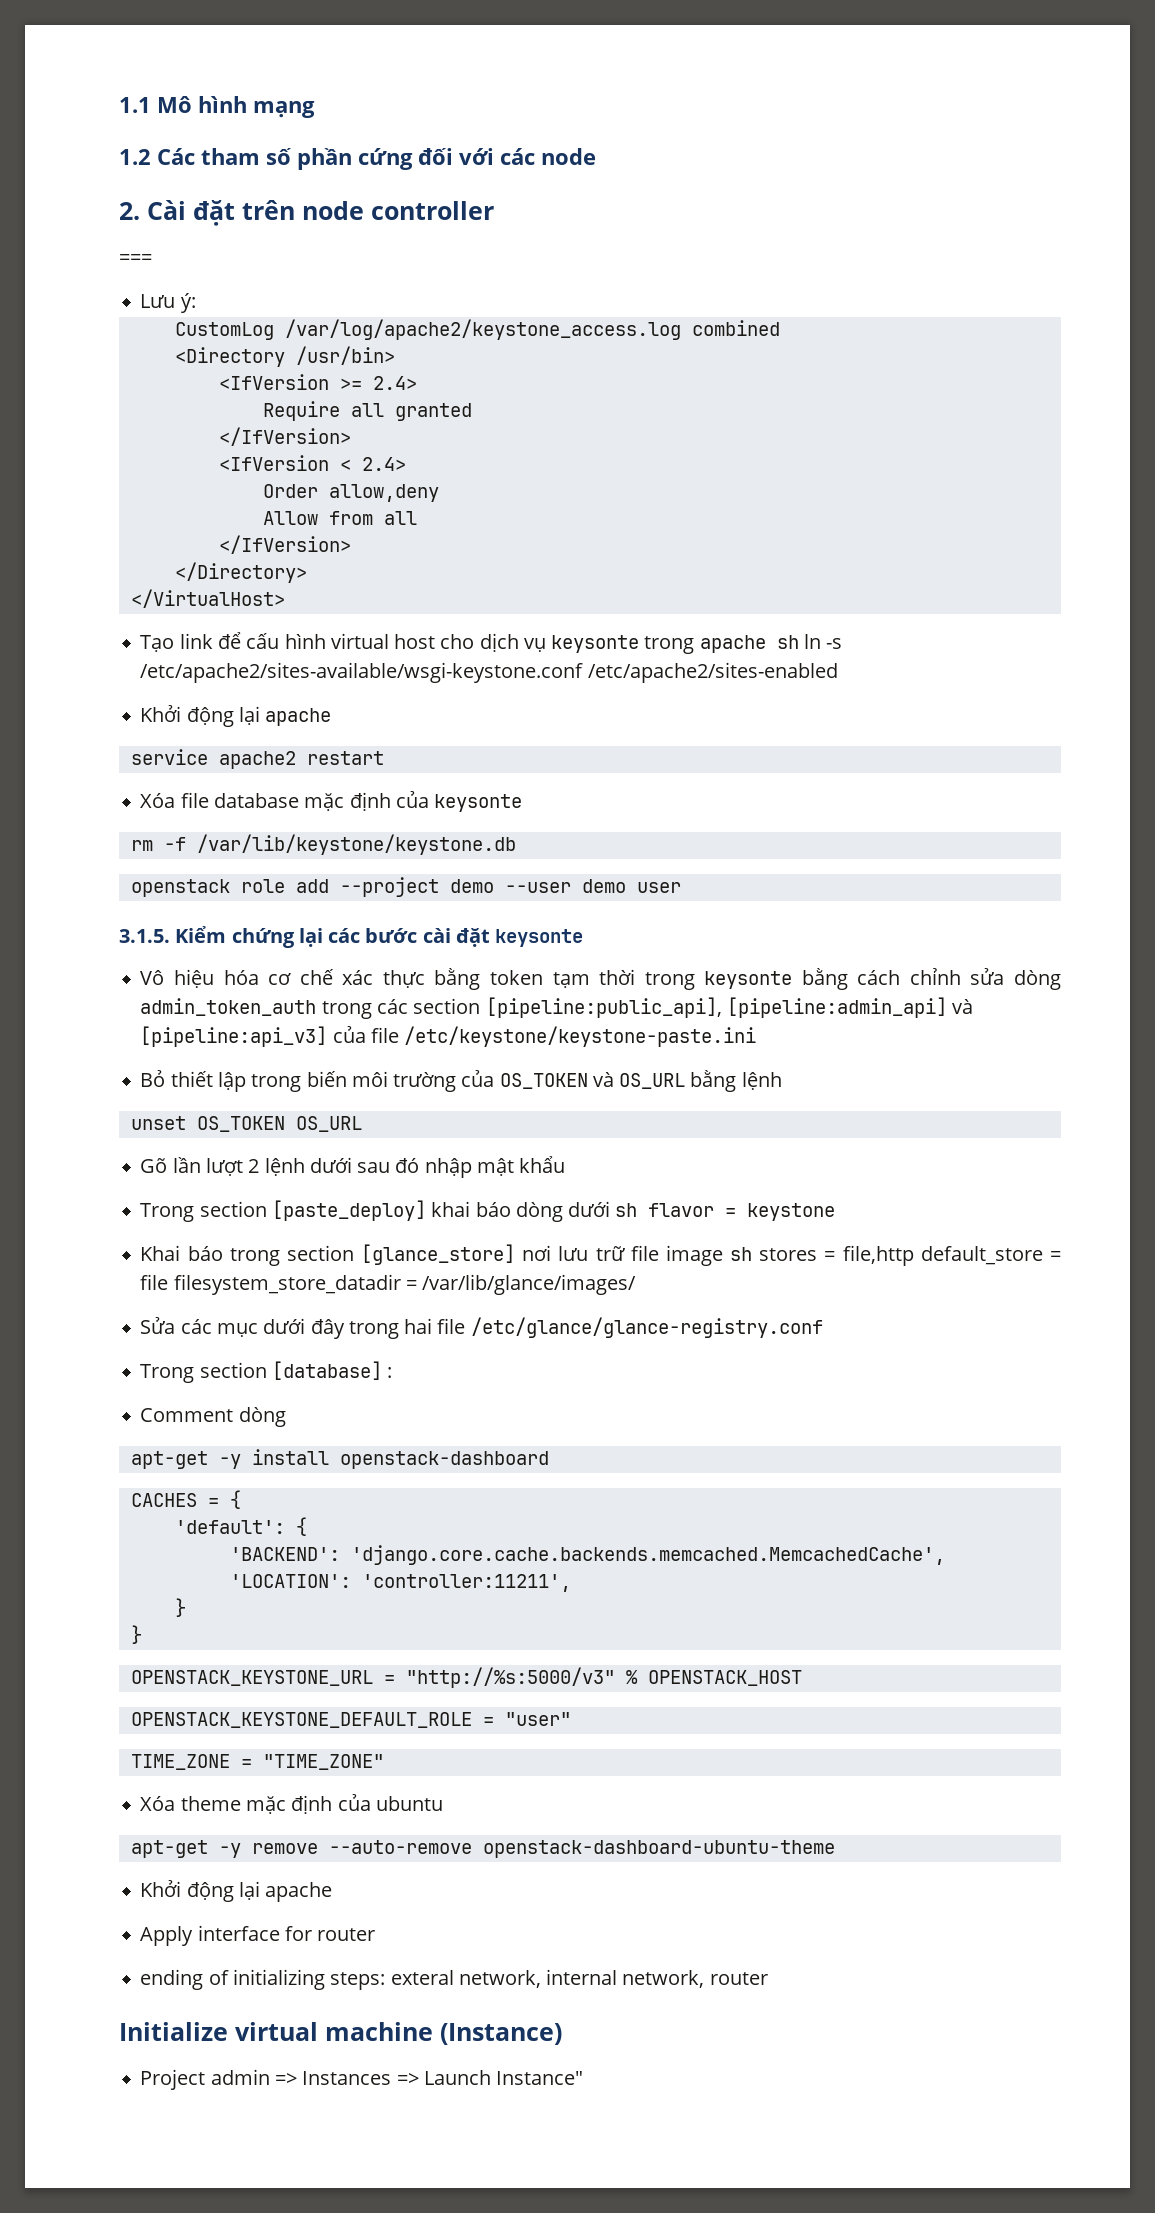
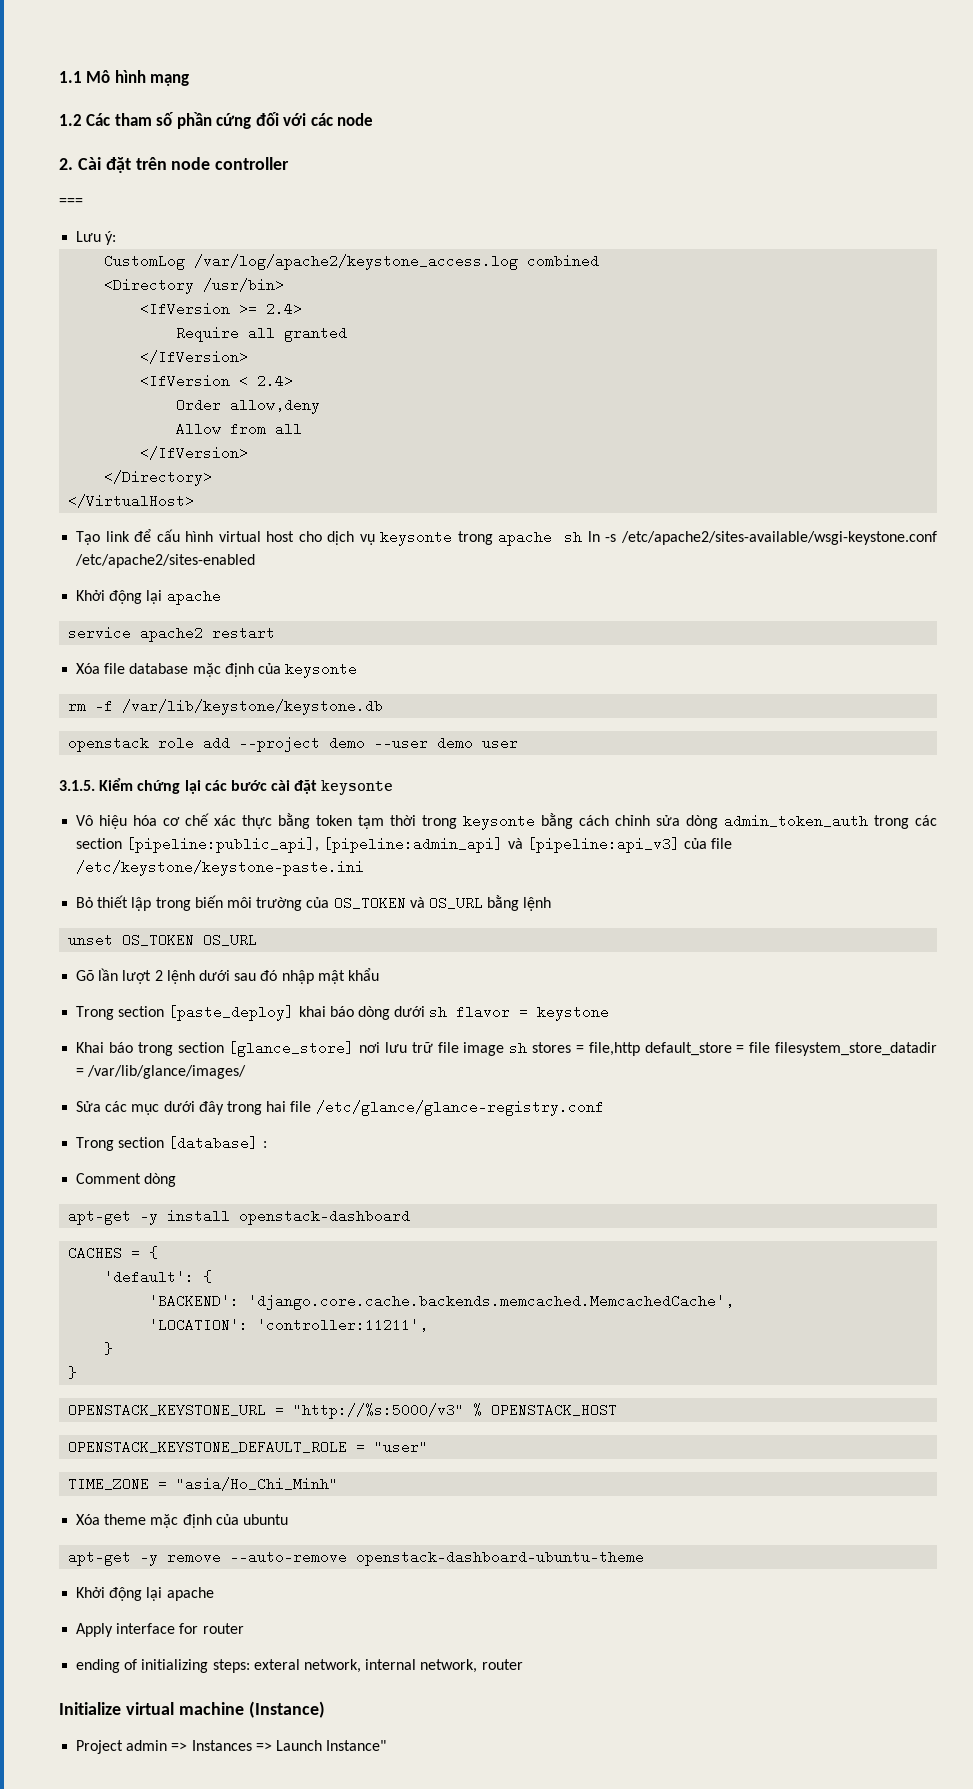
[262,1754,384,1770] "TIME_ZONE" -> [176,1477,339,1491] "asia/Ho_Chi_Minh"

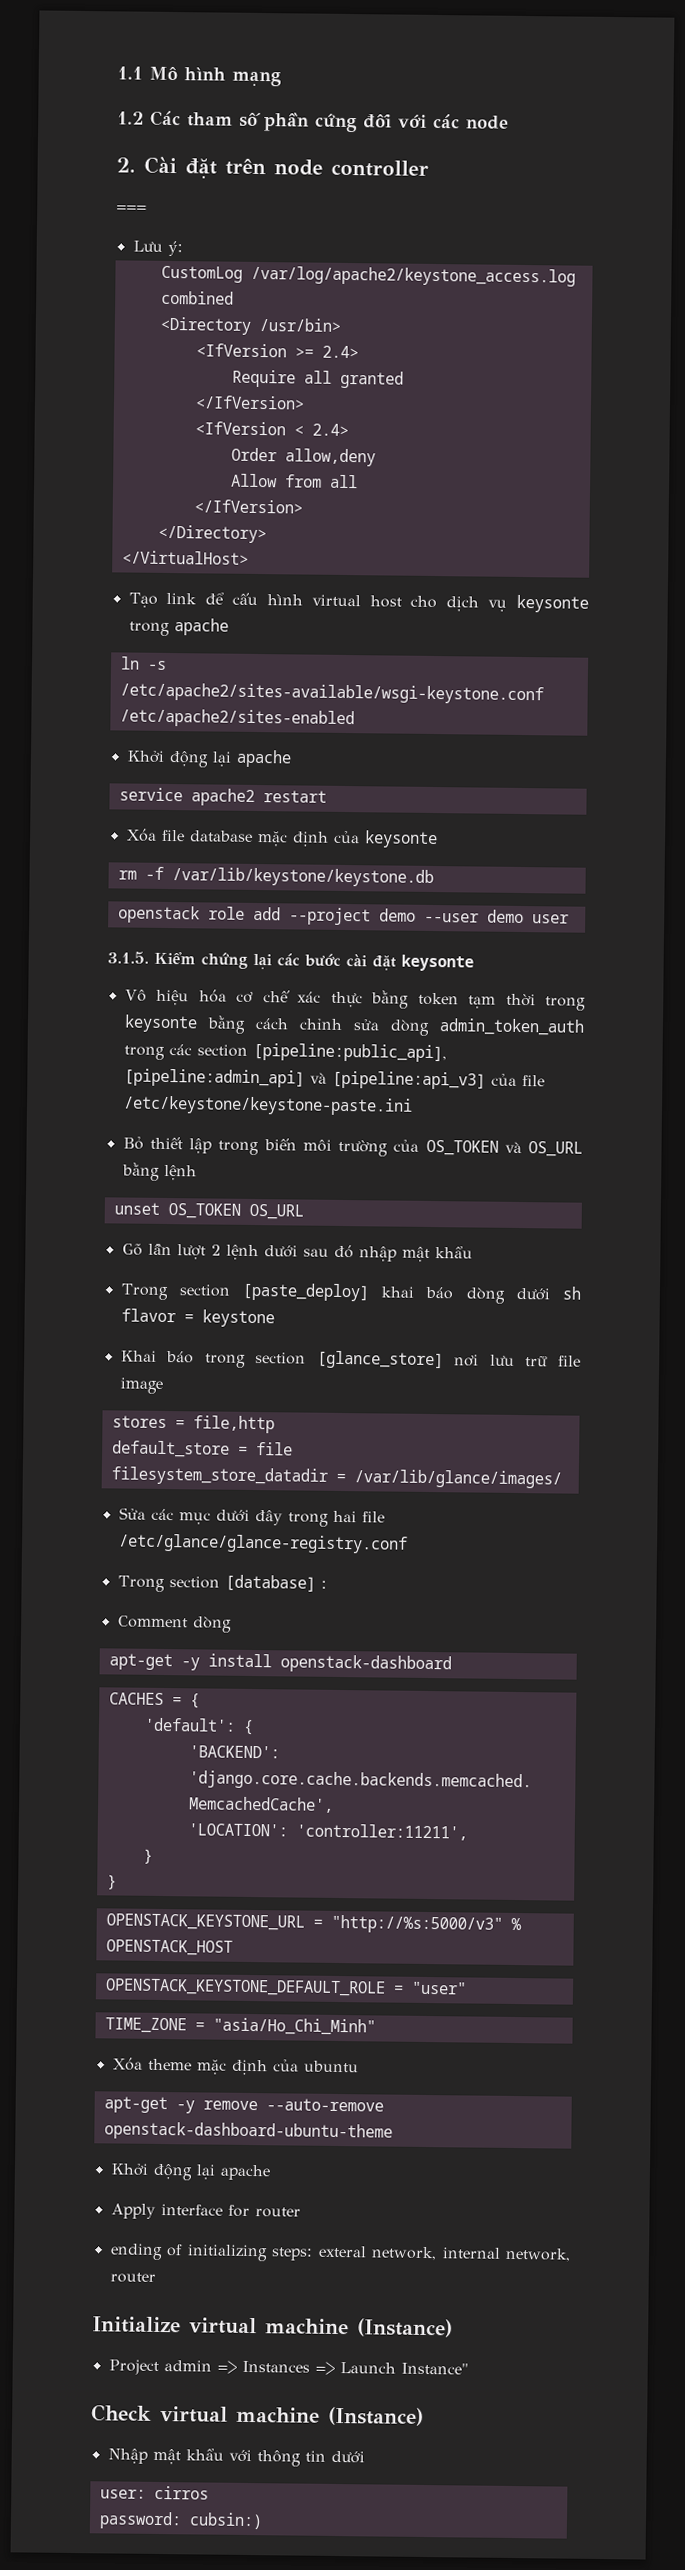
[564,532,583,542] sh -> (229, 627) //
[509,1043,528,1053] sh -> (163, 1385) //
(640, 1049) none -> (275, 1424) //
(771, 1047) none -> (293, 1449) //
(387, 1745) none -> [91,2404,424,2426] [107,2448,365,2467] [99,2485,209,2500] [98,2511,263,2530] // Check virtual machine (Instance) // Nhập mật khẩu với thông tin dưới // user: cirros // password: cubsin:)

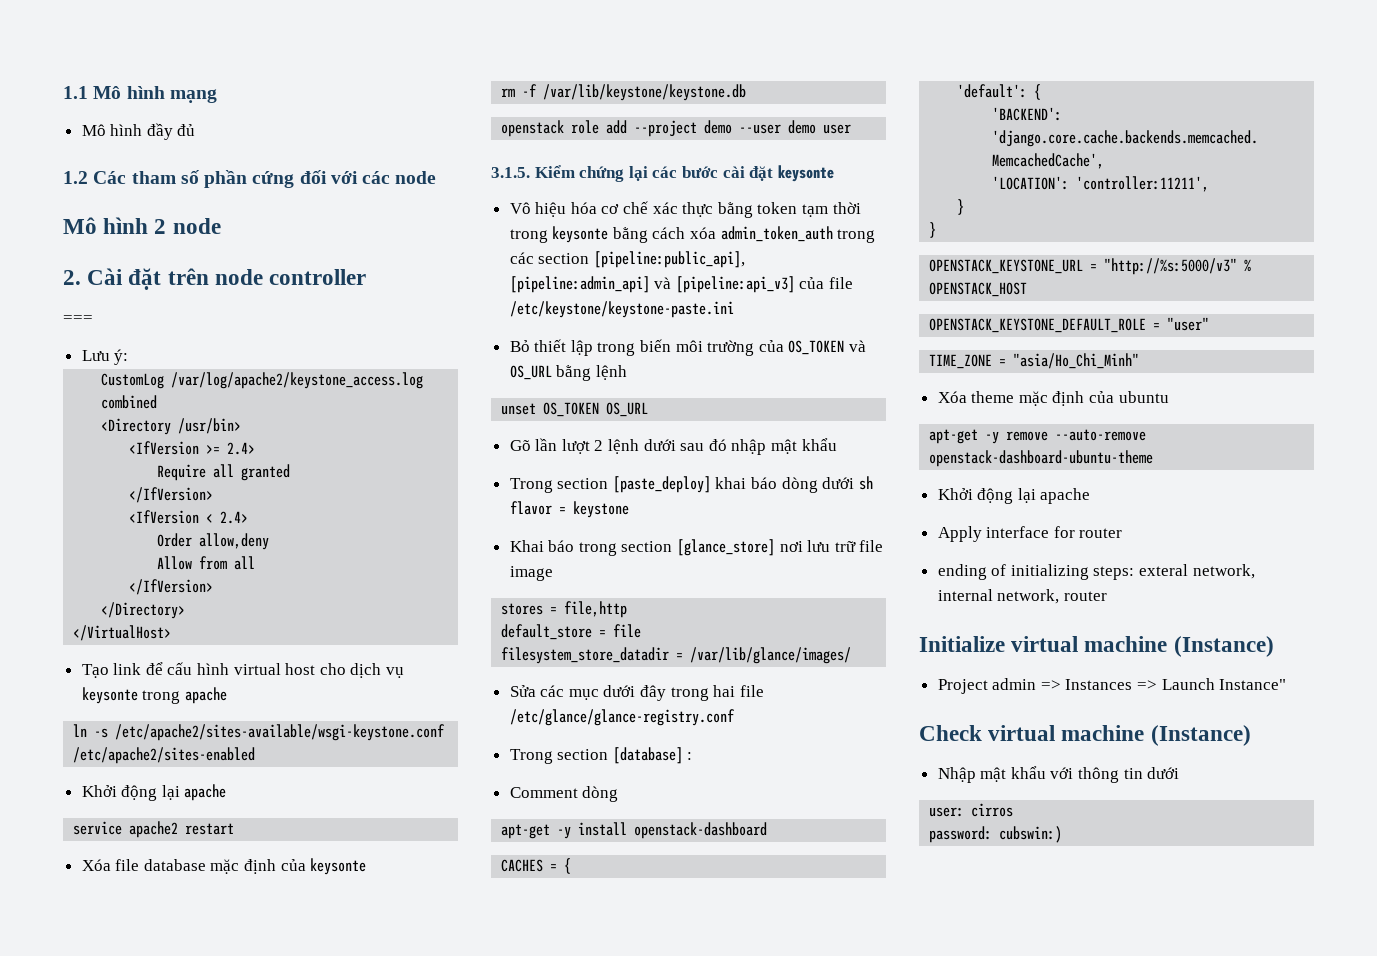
(281, 79) none -> [81,123,196,140] // Mô hình đầy đủ
(509, 122) none -> [63,217,221,234] // Mô hình 2 node
[298,1018,430,1036] chỉnh sửa dòng -> [690,227,717,239] xóa
[188,2512,263,2530] cubsin:) -> [999,826,1063,843] cubswin:)

